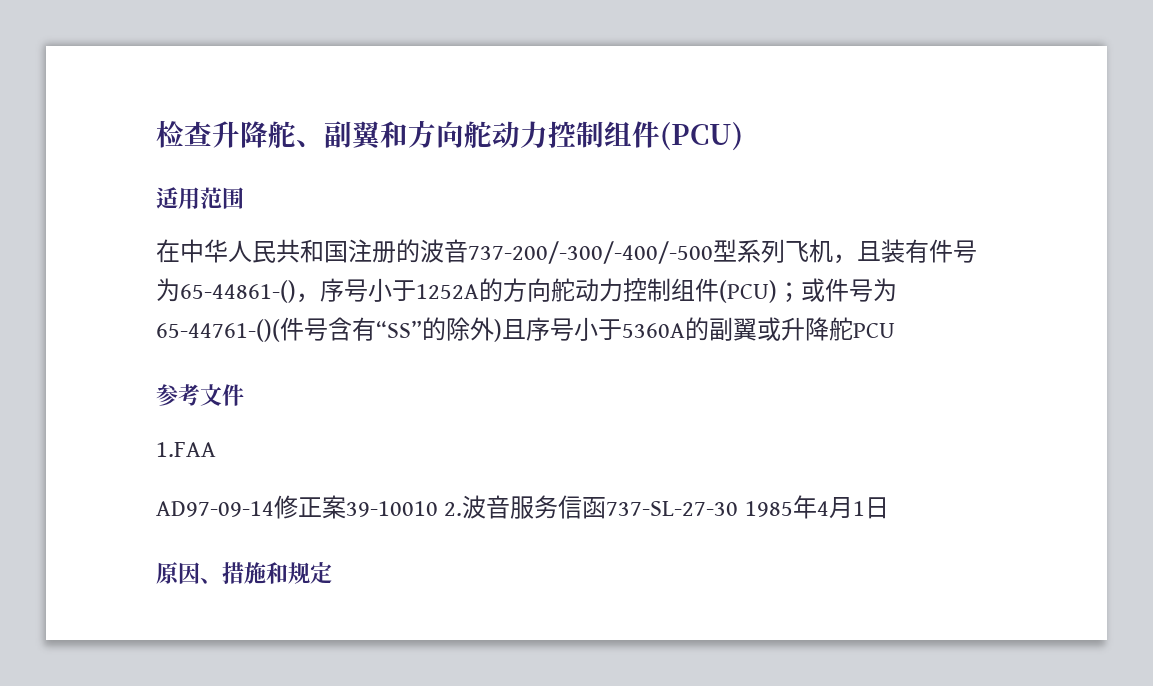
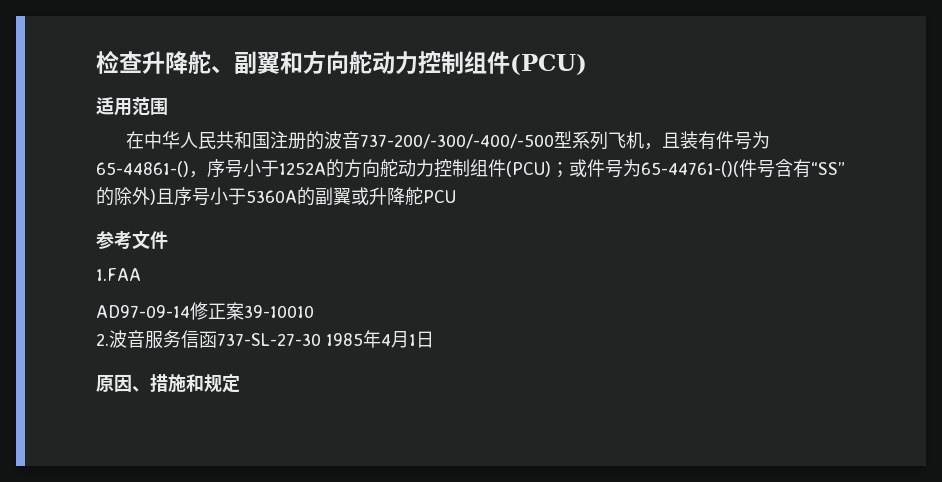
(438, 509) none -> (314, 311) //

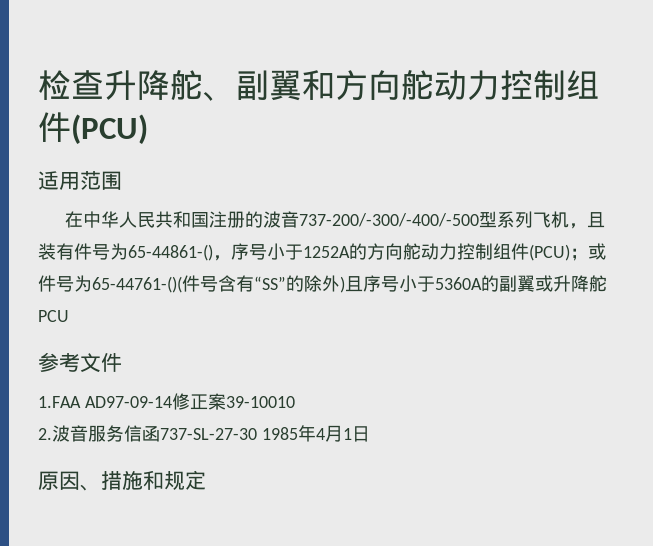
(141, 274) // -> (81, 402) none

